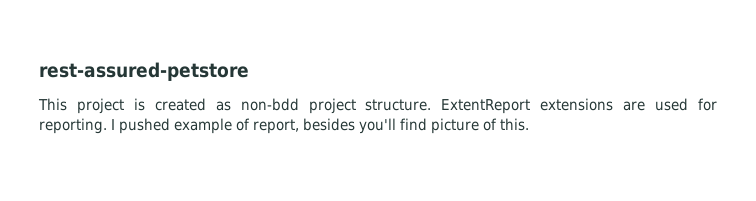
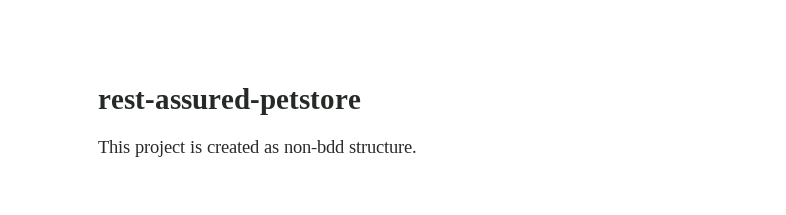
[308,98,717,114] [39,118,529,134] project structure. ExtentReport extensions are used for reporting. I pushed example of report, besides you'll find picture of this. -> [349,142,417,153] structure.

